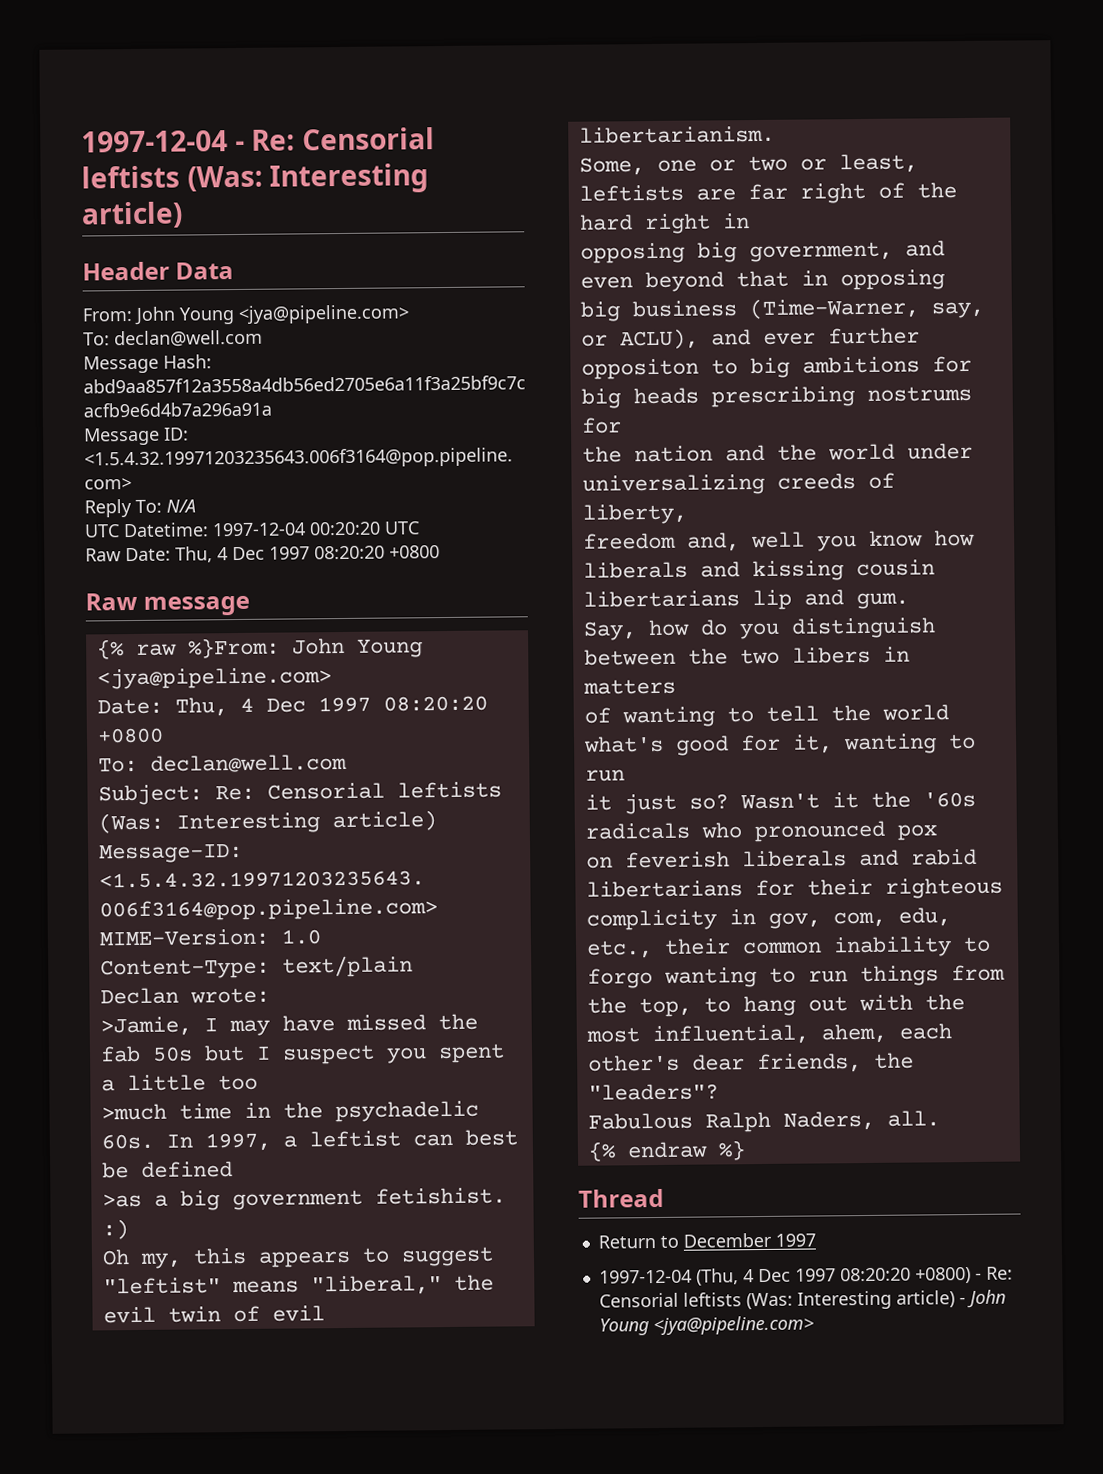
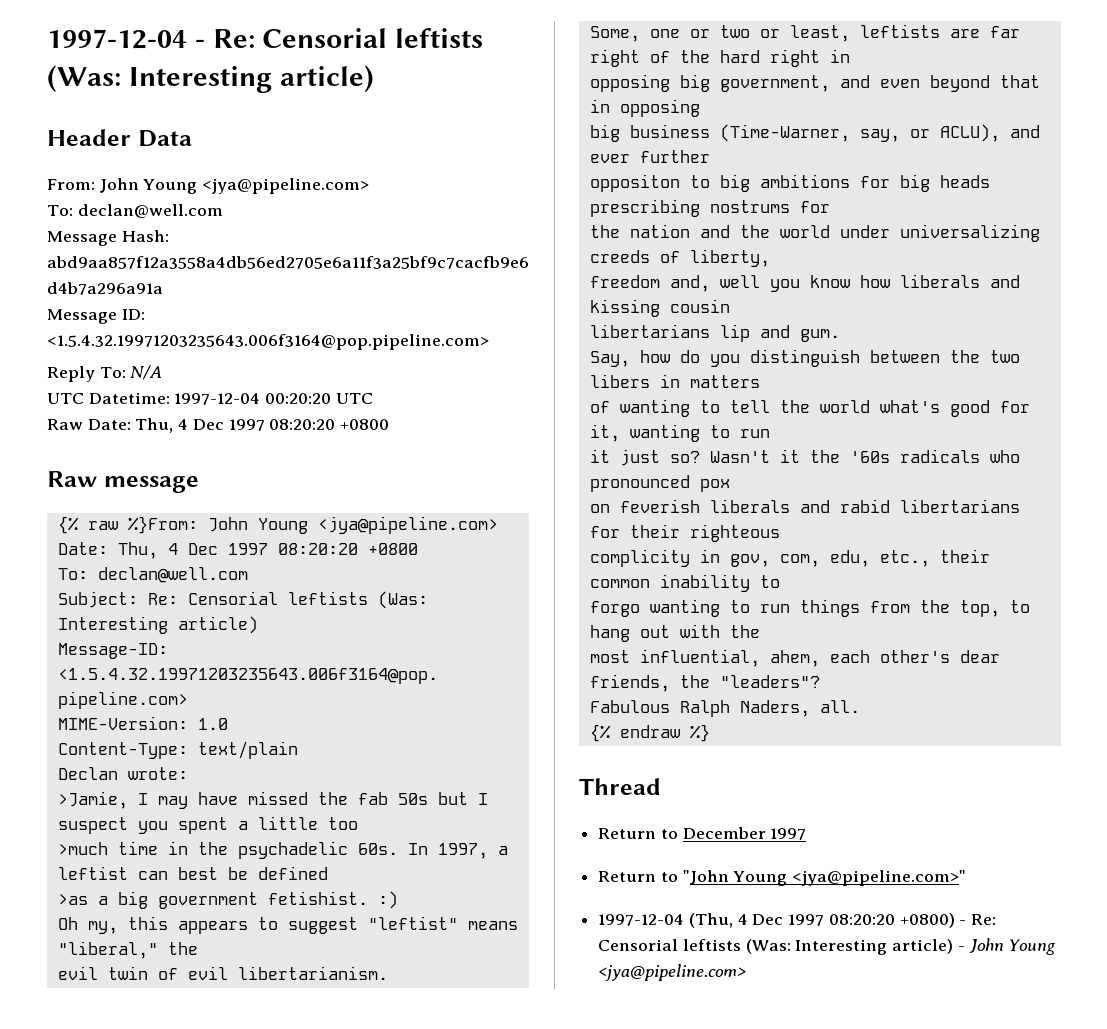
(816, 1240) none -> [598,870,967,886] // Return to "John Young <jya@pipeline.com>"

